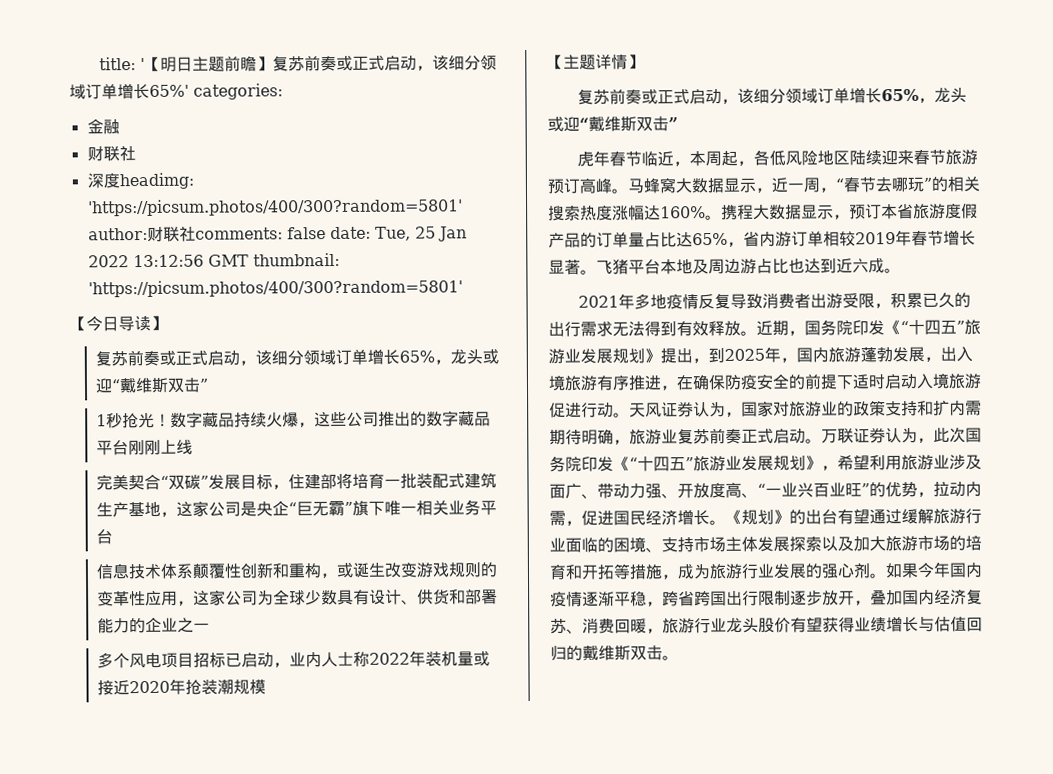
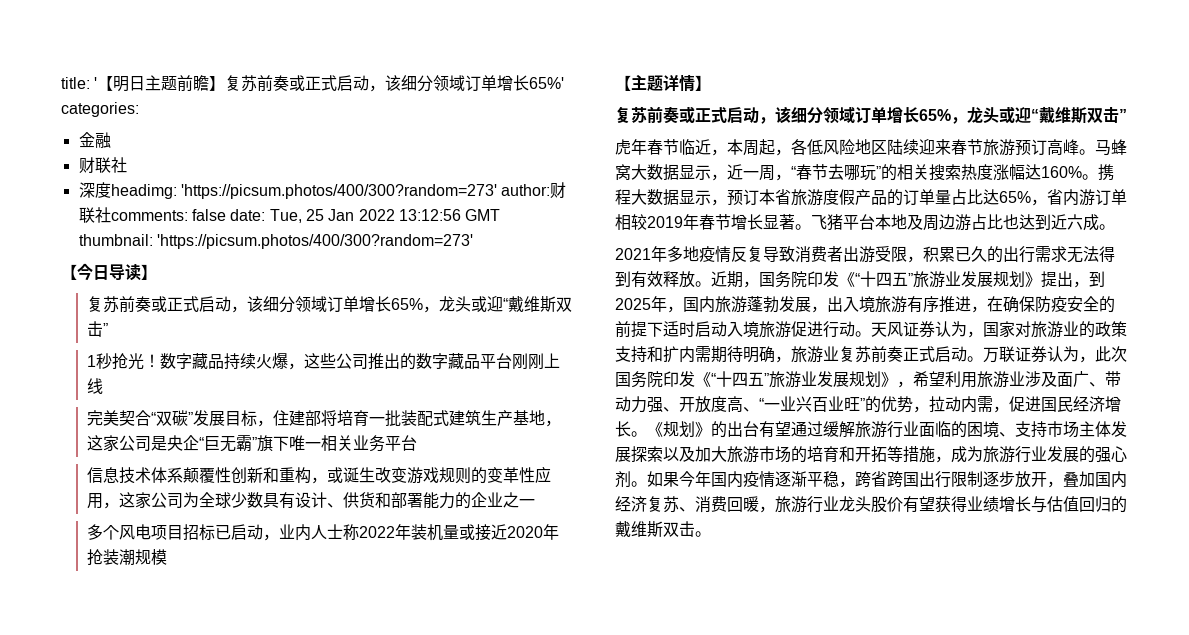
[87,198,463,217] 'https://picsum.photos/400/300?random=5801' -> [180,184,497,199] 'https://picsum.photos/400/300?random=273'
[87,279,463,298] 'https://picsum.photos/400/300?random=5801' -> [156,234,473,249] 'https://picsum.photos/400/300?random=273'

